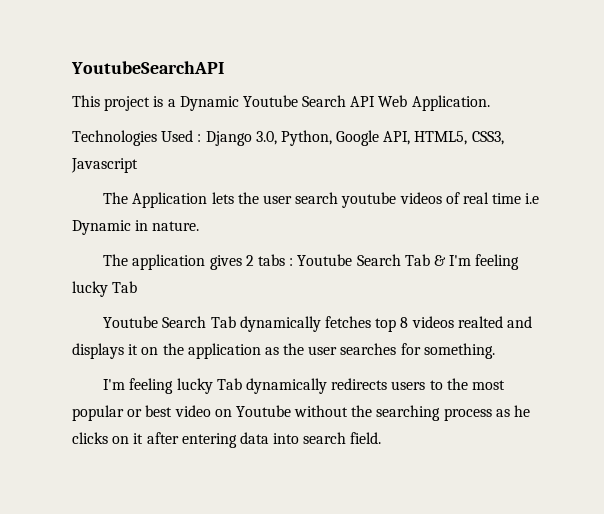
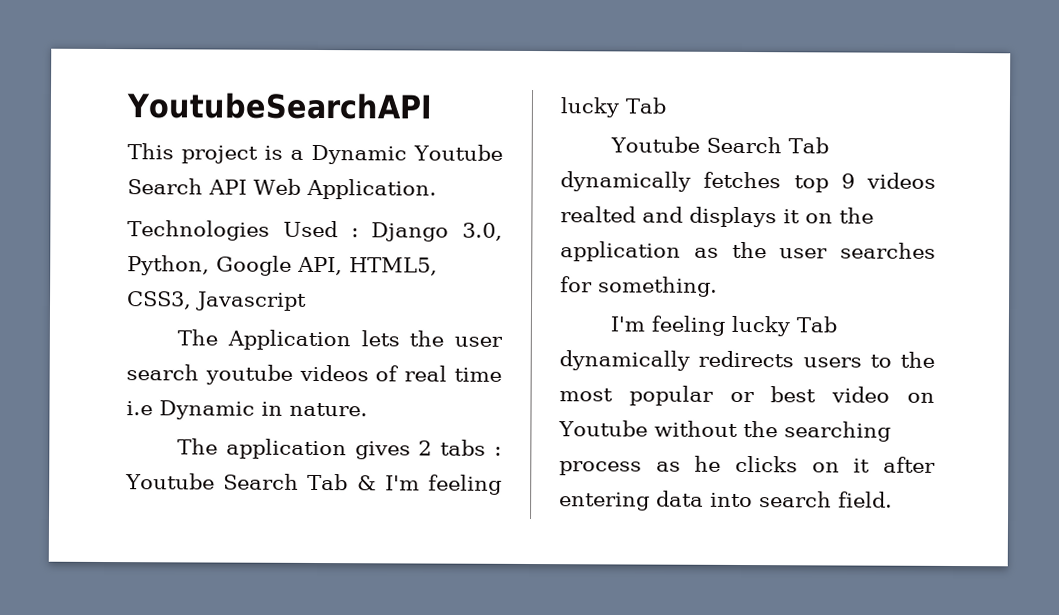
[400,317,409,328] 8 -> [840,173,855,189] 9

